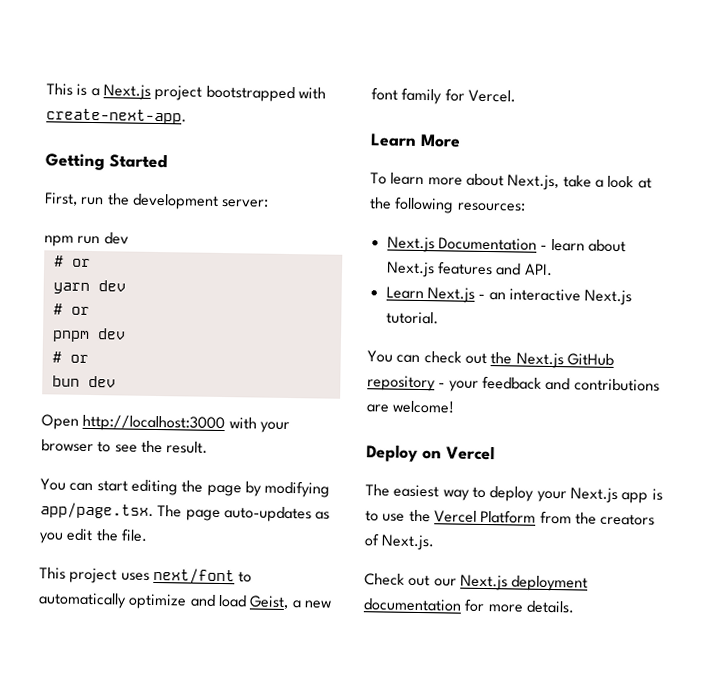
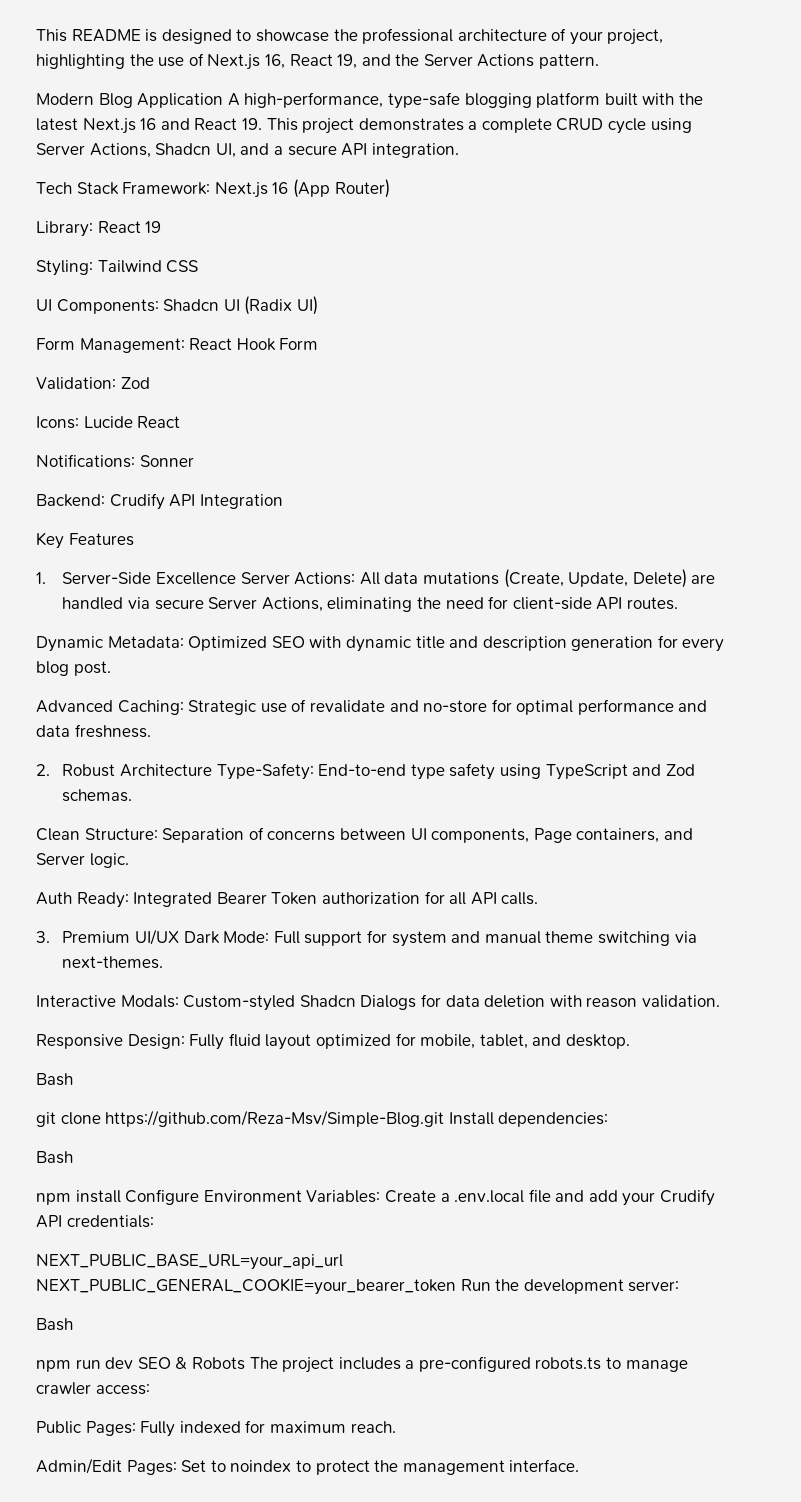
[46,83,326,103] [46,108,187,125] [45,153,168,171] [44,192,105,206] This is a Next.js project bootstrapped with create-next-app. // Getting Started // First, run -> [36,28,664,45] [36,53,600,70] [36,92,703,109] [36,118,692,134] [36,143,459,158] [36,179,390,198] [36,221,162,237] [36,260,199,276] [36,296,318,315] [36,338,319,353] [36,377,150,390] [36,416,181,429] [36,454,194,468] [36,493,283,510] [36,532,134,549] [36,569,716,588] [62,596,678,612] [36,635,725,652] [36,661,111,676] [36,699,708,715] [36,724,151,738] [36,763,695,780] [62,789,133,802] [36,827,693,843] [36,853,129,868] [36,891,539,908] [36,929,697,947] [62,956,164,969] [36,994,720,1011] [36,1033,630,1050] [36,1073,73,1086] [36,1110,609,1127] [36,1151,73,1164] [36,1189,716,1206] [36,1215,154,1228] [36,1254,343,1270] [36,1278,491,1295] This README is designed to showcase the professional architecture of your project, highlighting the use of Next.js 16, React 19, and the Server Actions pattern. // Modern Blog Application A high-performance, type-safe blogging platform built with the latest Next.js 16 and React 19. This project demonstrates a complete CRUD cycle using Server Actions, Shadcn UI, and a secure API integration. // Tech Stack Framework: Next.js 16 (App Router) // Library: React 19 // Styling: Tailwind CSS // UI Components: Shadcn UI (Radix UI) // Form Management: React Hook Form // Validation: Zod // Icons: Lucide React // Notifications: Sonner // Backend: Crudify API Integration // Key Features // 1. Server-Side Excellence Server Actions: All data mutations (Create, Update, Delete) are handled via secure Server Actions, eliminating the need for client-side API routes. // Dynamic Metadata: Optimized SEO with dynamic title and description generation for every blog post. // Advanced Caching: Strategic use of revalidate and no-store for optimal performance and data freshness. // 2. Robust Architecture Type-Safety: End-to-end type safety using TypeScript and Zod schemas. // Clean Structure: Separation of concerns between UI components, Page containers, and Server logic. // Auth Ready: Integrated Bearer Token authorization for all API calls. // 3. Premium UI/UX Dark Mode: Full support for system and manual theme switching via next-themes. // Interactive Modals: Custom-styled Shadcn Dialogs for data deletion with reason validation. // Responsive Design: Fully fluid layout optimized for mobile, tablet, and desktop. // Bash // git clone https://github.com/Reza-Msv/Simple-Blog.git Install dependencies: // Bash // npm install Configure Environment Variables: Create a .env.local file and add your Crudify API credentials: // NEXT_PUBLIC_BASE_URL=your_api_url NEXT_PUBLIC_GENERAL_COOKIE=your_bearer_token Run
(270, 203) none -> [36,1318,73,1331] // Bash
[53,255,91,267] [52,280,126,294] [52,303,90,315] [51,328,126,342] [51,351,89,363] [51,375,116,388] [41,414,290,434] [41,439,209,454] [40,478,331,498] [40,502,331,523] [39,528,148,544] [39,567,253,585] [38,592,332,610] [371,87,516,105] [370,133,461,148] [370,172,652,191] [369,196,526,214] [386,236,626,253] [385,261,553,278] [385,286,633,306] [385,311,439,325] [367,350,614,369] [367,375,660,392] [366,400,456,414] [366,444,495,462] [365,484,663,504] [365,509,656,526] [364,533,436,551] [364,573,589,592] [363,598,575,614] // # or // yarn dev // # or // pnpm dev // # or // bun dev // Open http://localhost:3000 with your browser to see the result. // You can start editing the page by modifying app/page.tsx. The page auto-updates as you edit the file. // This project uses next/font to automatically optimize and load Geist, a new font family for Vercel. // Learn More // To learn more about Next.js, take a look at the following resources: // Next.js Documentation - learn about Next.js features and API. // Learn Next.js - an interactive Next.js tutorial. // You can check out the Next.js GitHub repository - your feedback and contributions are welcome! // Deploy on Vercel // The easiest way to deploy your Next.js app is to use the Vercel Platform from the creators of Next.js. // Check out our Next.js deployment documentation for more details. -> [137,1356,688,1373] [36,1382,150,1395] [36,1420,396,1437] [36,1458,580,1475] SEO & Robots The project includes a pre-configured robots.ts to manage crawler access: // Public Pages: Fully indexed for maximum reach. // Admin/Edit Pages: Set to noindex to protect the management interface.

